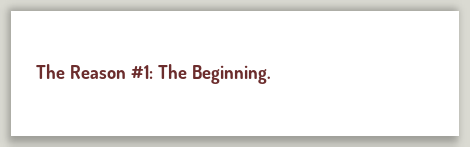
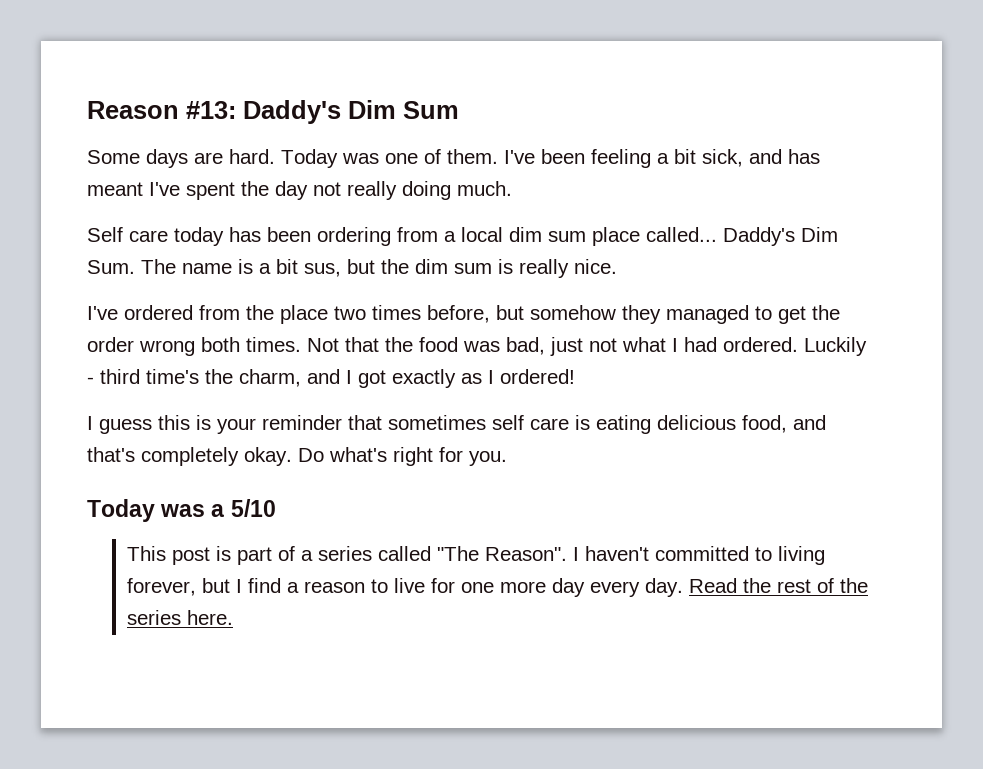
[36,64,271,84] The Reason #1: The Beginning. -> [87,100,459,124] [87,149,820,168] [87,181,512,200] [87,227,838,246] [87,259,617,278] [87,305,840,324] [87,337,867,356] [87,369,575,388] [87,415,826,434] [87,447,507,466] [87,499,276,522] [126,546,825,565] [126,578,868,597] [126,610,233,625] Reason #13: Daddy's Dim Sum // Some days are hard. Today was one of them. I've been feeling a bit sick, and has meant I've spent the day not really doing much. // Self care today has been ordering from a local dim sum place called... Daddy's Dim Sum. The name is a bit sus, but the dim sum is really nice. // I've ordered from the place two times before, but somehow they managed to get the order wrong both times. Not that the food was bad, just not what I had ordered. Luckily - third time's the charm, and I got exactly as I ordered! // I guess this is your reminder that sometimes self care is eating delicious food, and that's completely okay. Do what's right for you. // Today was a 5/10 // This post is part of a series called "The Reason". I haven't committed to living forever, but I find a reason to live for one more day every day. Read the rest of the series here.

